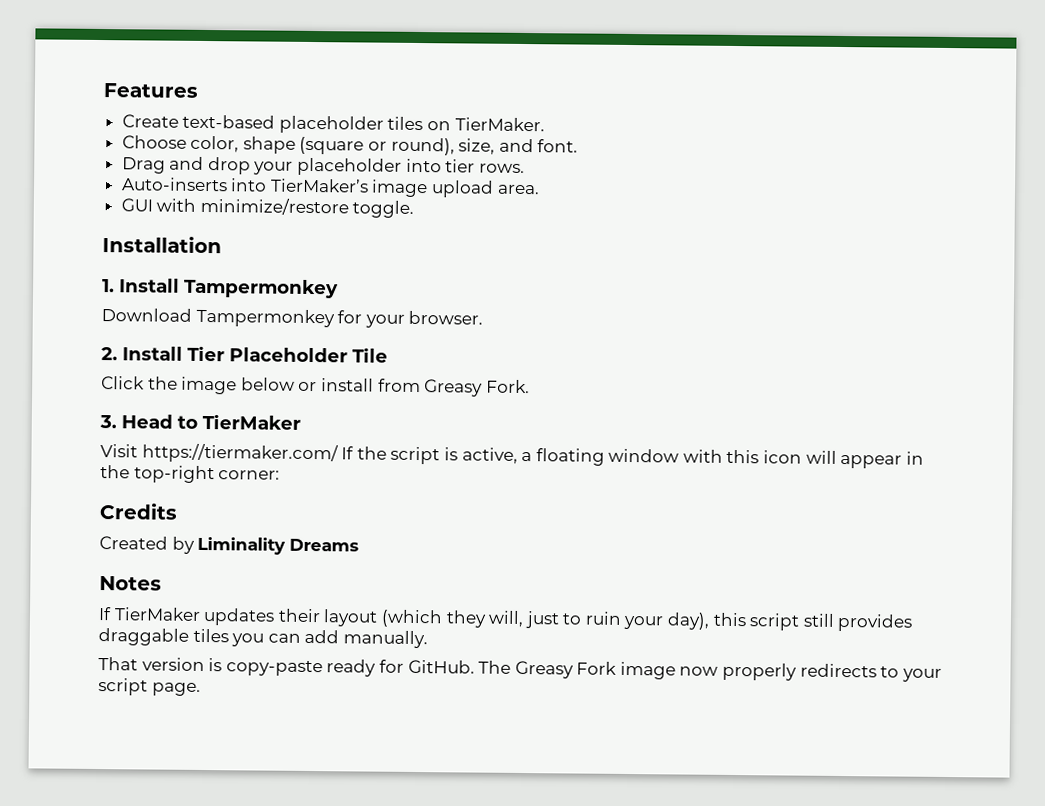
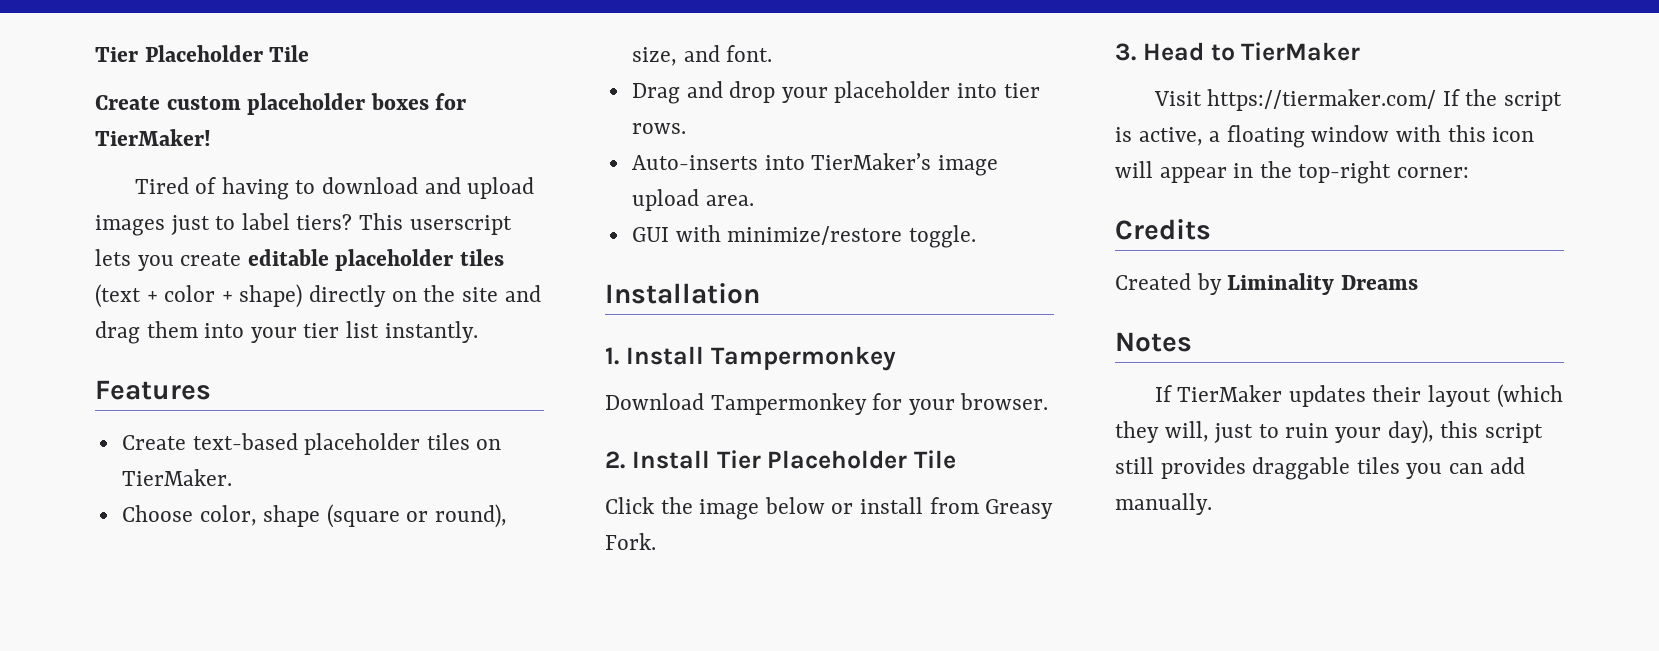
(103, 90) none -> [95,45,310,62] [95,93,467,115] [95,129,211,146] [134,177,535,200] [95,213,512,236] [95,249,505,271] [95,284,541,308] [95,321,478,344] Tier Placeholder Tile // Create custom placeholder boxes for TierMaker! // Tired of having to download and upload images just to label tiers? This userscript lets you create editable placeholder tiles (text + color + shape) directly on the site and drag them into your tier list instantly. //
[98,657,942,682] [98,678,201,696] // That version is copy-paste ready for GitHub. The Greasy Fork image now properly redirects to your script page. -> (1212, 504) none

